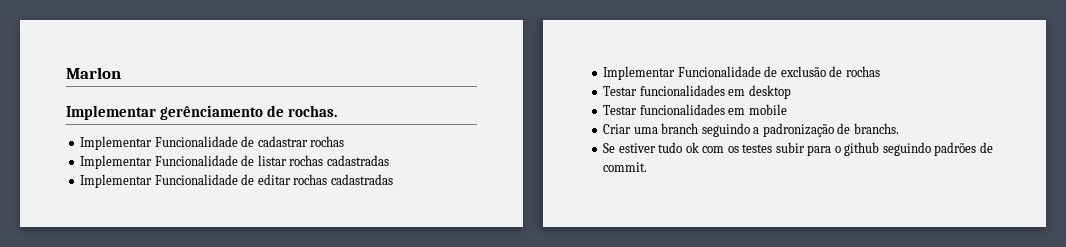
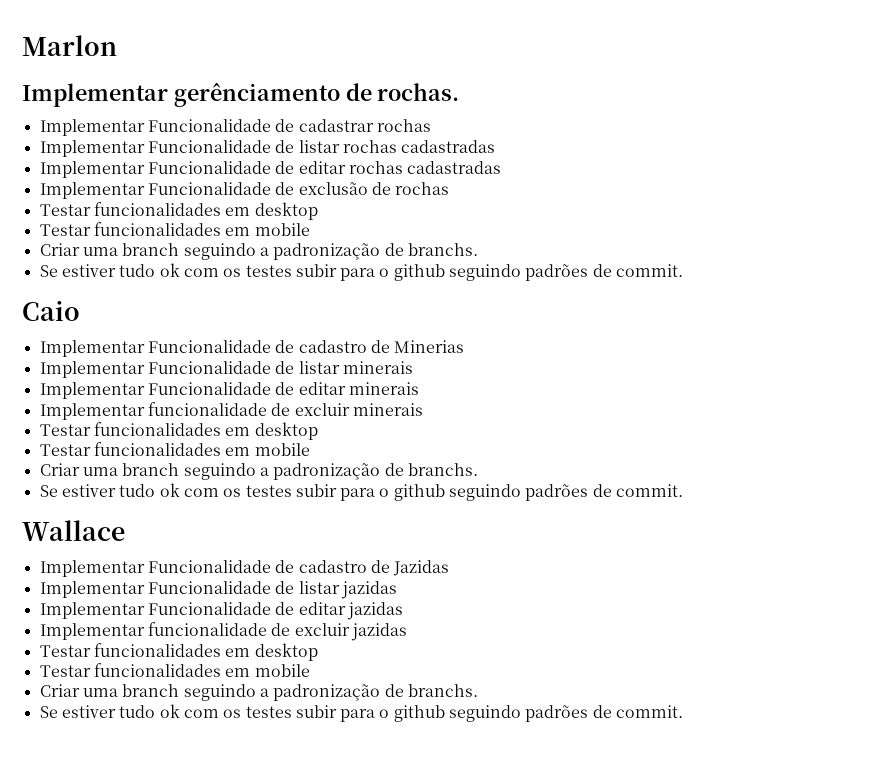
(648, 167) none -> [22,301,80,321] [39,340,465,357] [39,361,413,378] [39,382,419,399] [39,402,423,420] [39,422,318,440] [39,442,310,456] [39,463,478,480] [39,483,684,501] [22,520,125,541] [39,560,450,577] [39,581,397,599] [39,602,403,620] [39,622,407,641] [39,643,318,661] [39,663,310,677] [39,684,478,701] [39,704,684,722] // Caio // Implementar Funcionalidade de cadastro de Minerias // Implementar Funcionalidade de listar minerais // Implementar Funcionalidade de editar minerais // Implementar funcionalidade de excluir minerais // Testar funcionalidades em desktop // Testar funcionalidades em mobile // Criar uma branch seguindo a padronização de branchs. // Se estiver tudo ok com os testes subir para o github seguindo padrões de commit. // Wallace // Implementar Funcionalidade de cadastro de Jazidas // Implementar Funcionalidade de listar jazidas // Implementar Funcionalidade de editar jazidas // Implementar funcionalidade de excluir jazidas // Testar funcionalidades em desktop // Testar funcionalidades em mobile // Criar uma branch seguindo a padronização de branchs. // Se estiver tudo ok com os testes subir para o github seguindo padrões de commit.

